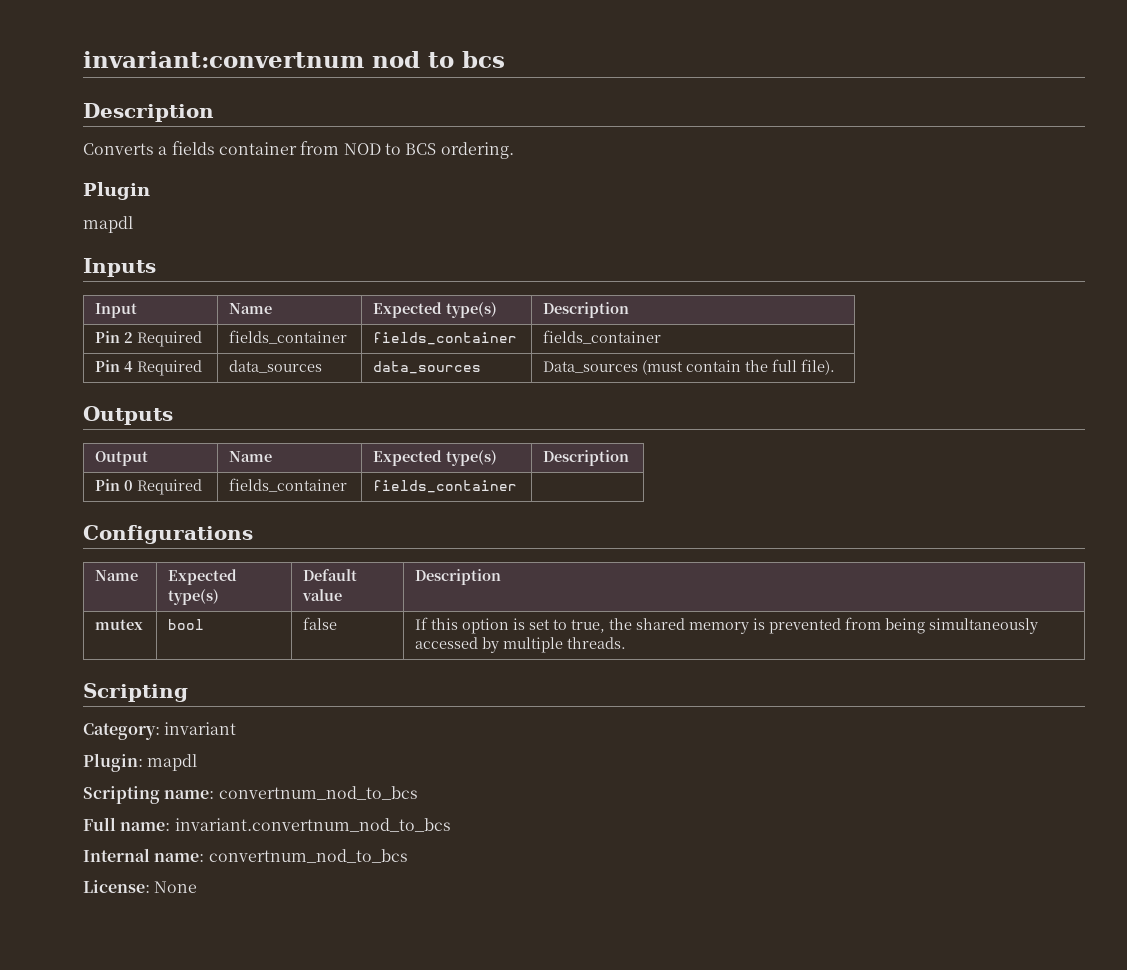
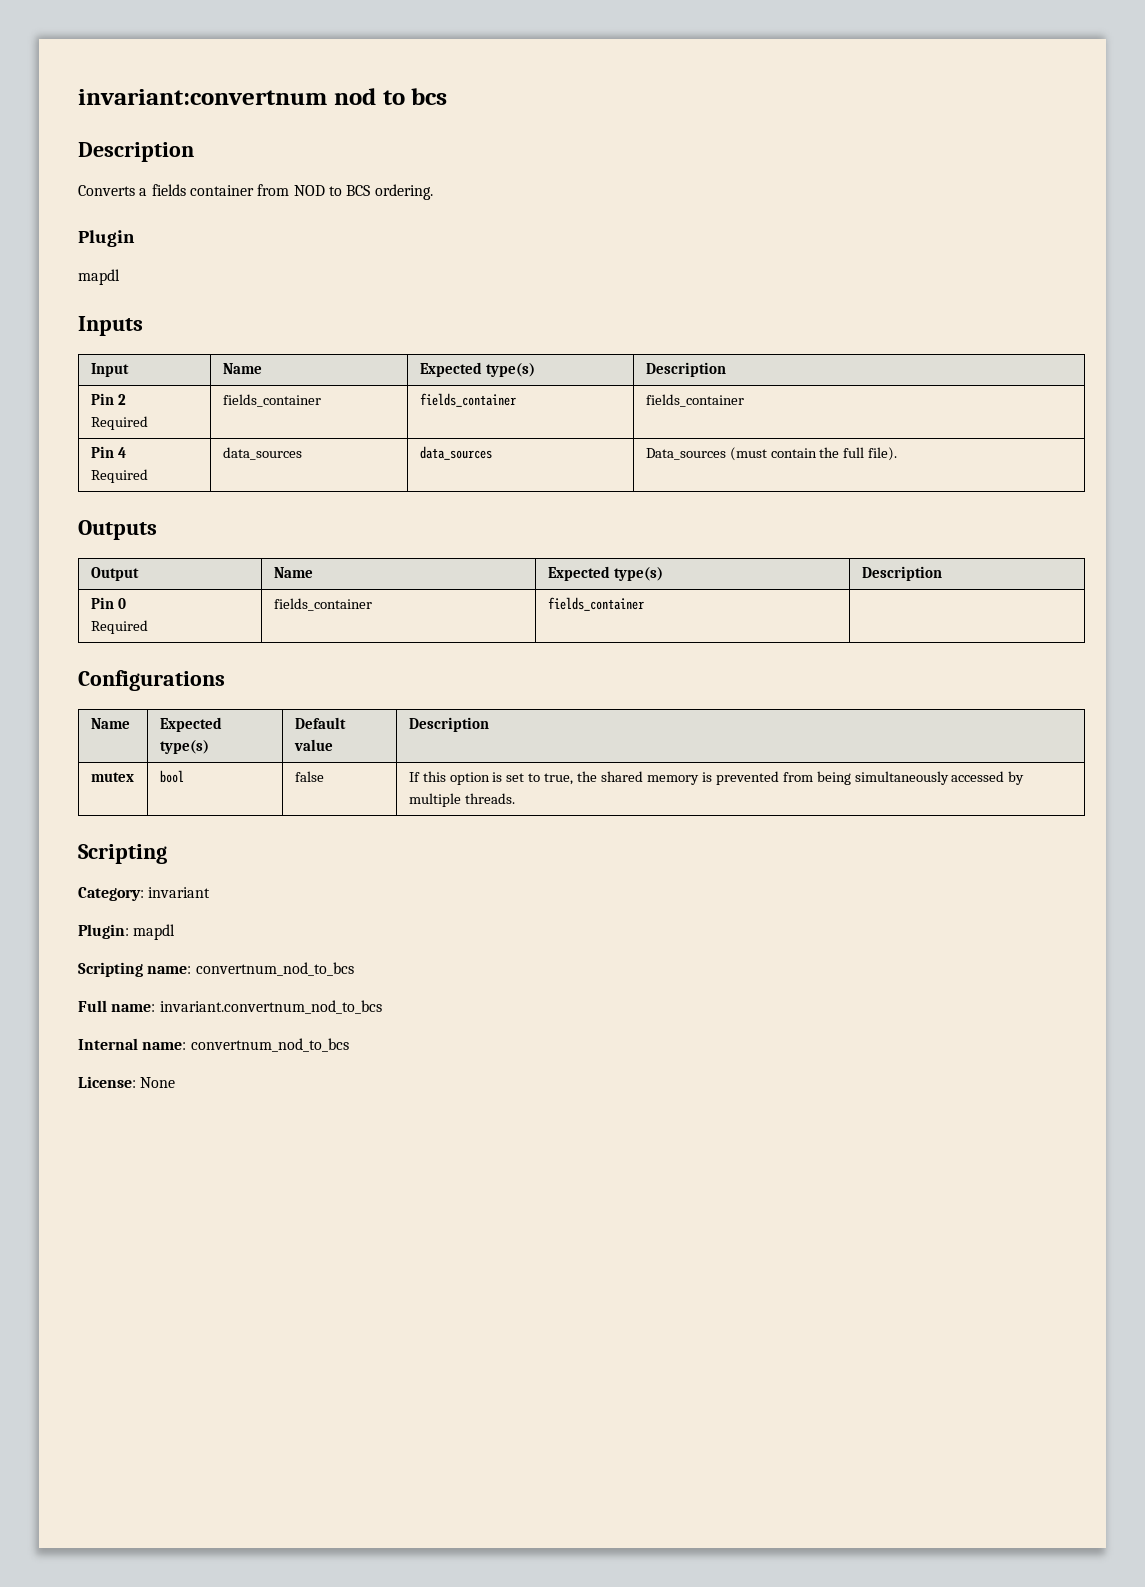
(134, 337) none -> (126, 399) //
(134, 366) none -> (126, 452) //
(134, 485) none -> (126, 603) //

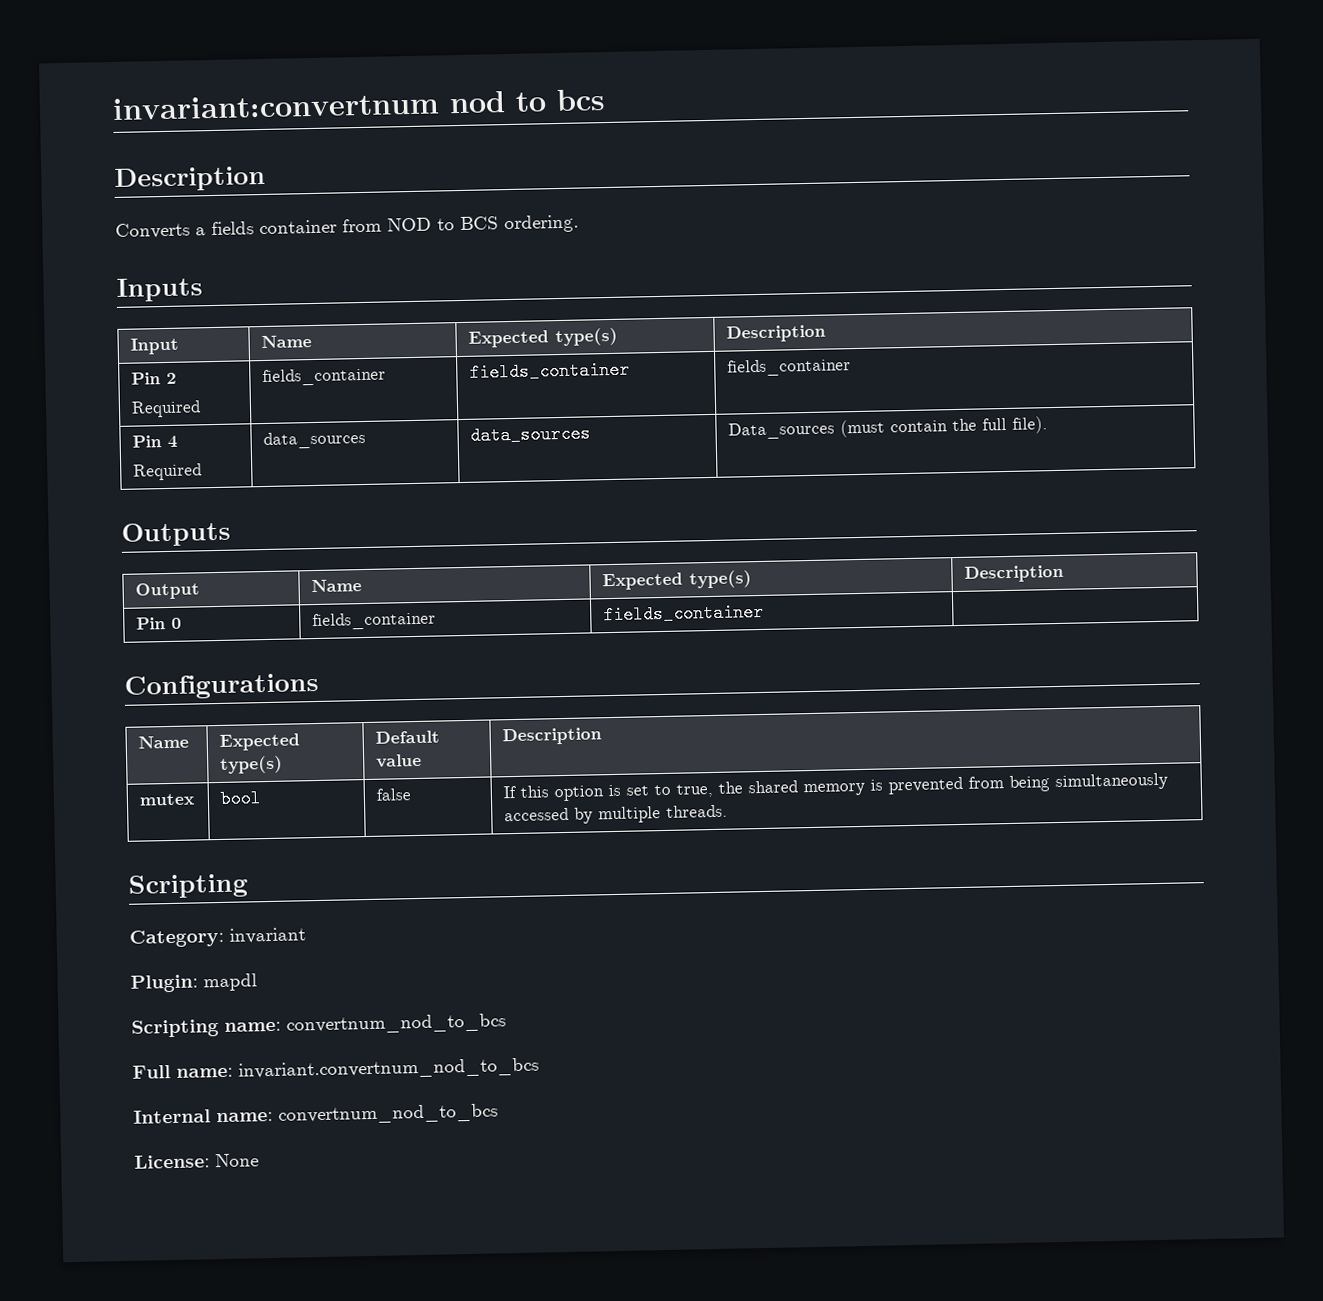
[78,230,135,247] [78,269,120,285] // Plugin // mapdl -> (579, 224) none
[90,620,148,634] // Required -> (183, 623) none

